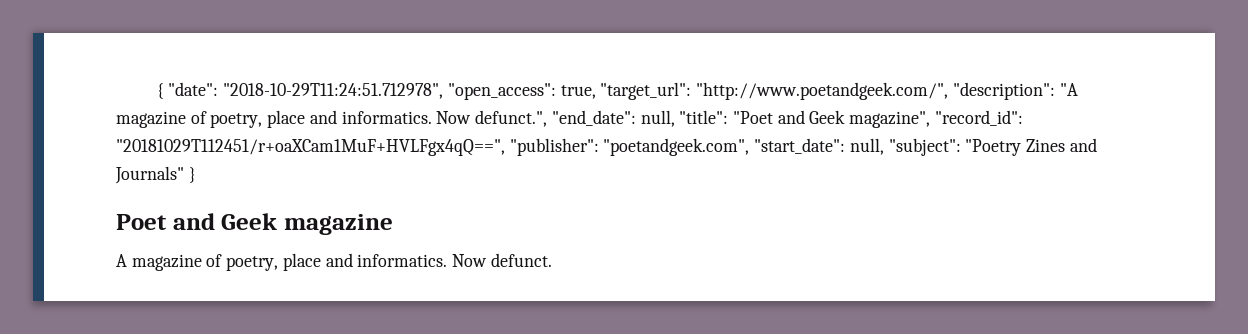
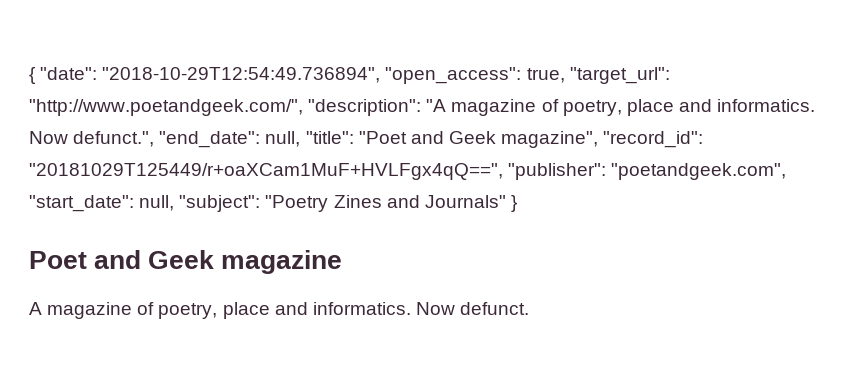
[223,83,444,99] "2018-10-29T11:24:51.712978", -> [102,67,381,83] "2018-10-29T12:54:49.736894",
[116,139,505,156] "20181029T112451/r+oaXCam1MuF+HVLFgx4qQ==", -> [29,163,503,180] "20181029T125449/r+oaXCam1MuF+HVLFgx4qQ==",

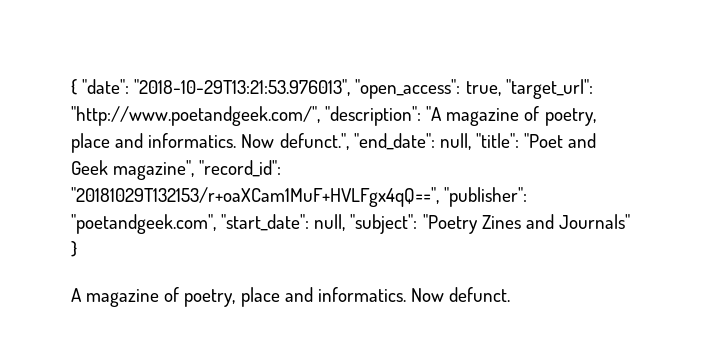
[102,67,381,83] "2018-10-29T12:54:49.736894", -> [134,79,351,96] "2018-10-29T13:21:53.976013",
[29,163,503,180] "20181029T125449/r+oaXCam1MuF+HVLFgx4qQ==", -> [71,187,439,207] "20181029T132153/r+oaXCam1MuF+HVLFgx4qQ==",
[29,250,343,274] // Poet and Geek magazine -> (77, 249) none

